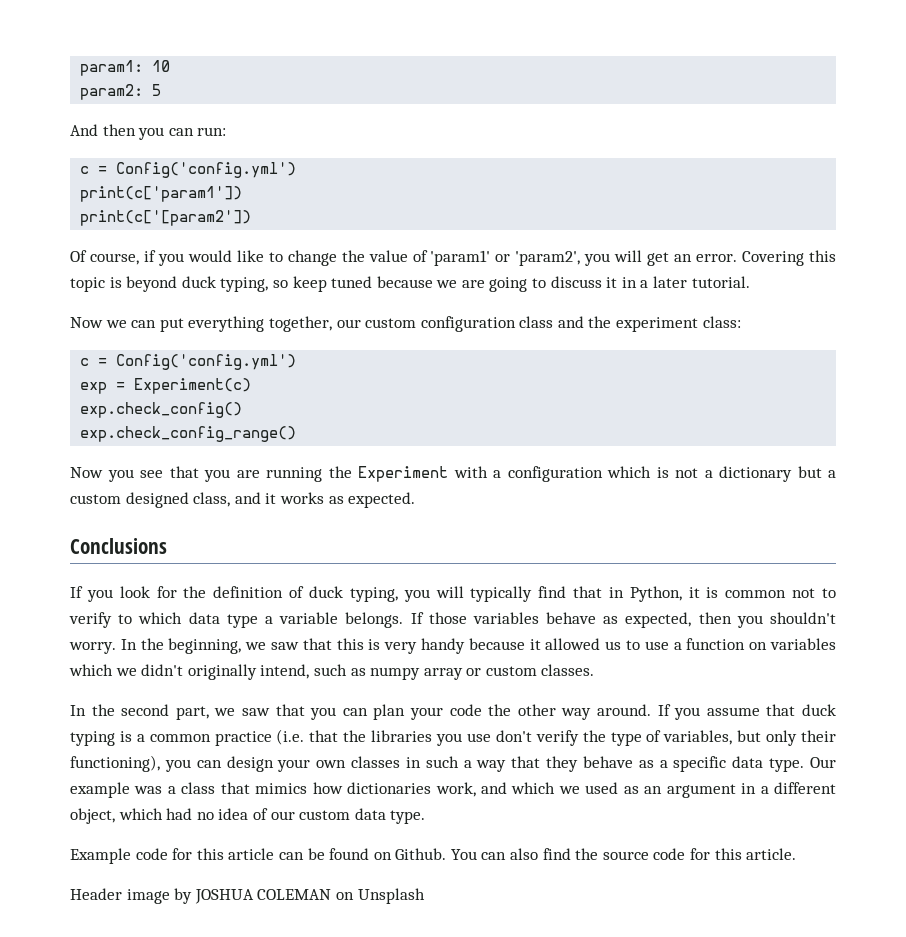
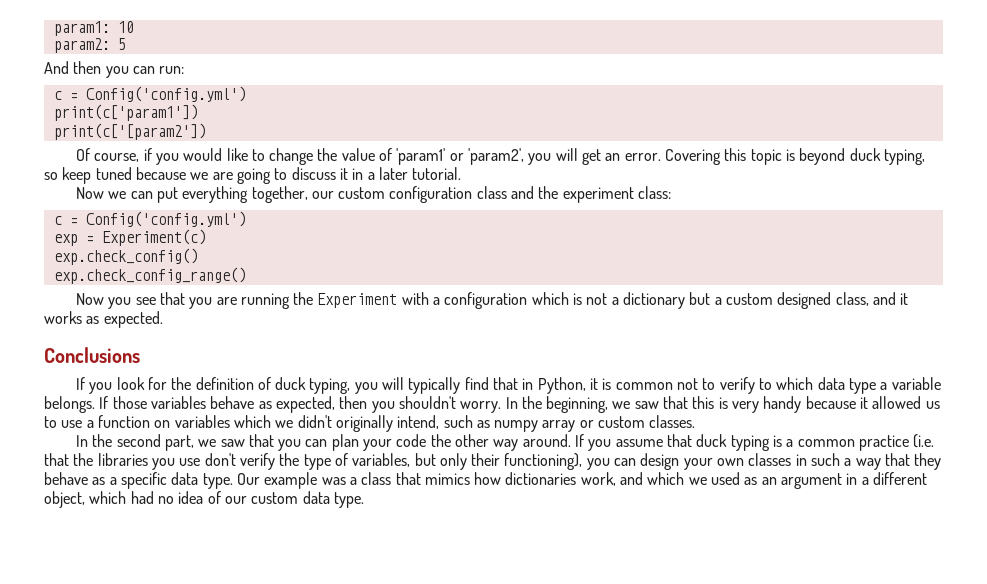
[70,848,797,864] [70,888,425,904] // Example code for this article can be found on Github. You can also find the source code for this article. // Header image by JOSHUA COLEMAN on Unsplash -> (364, 500) none

